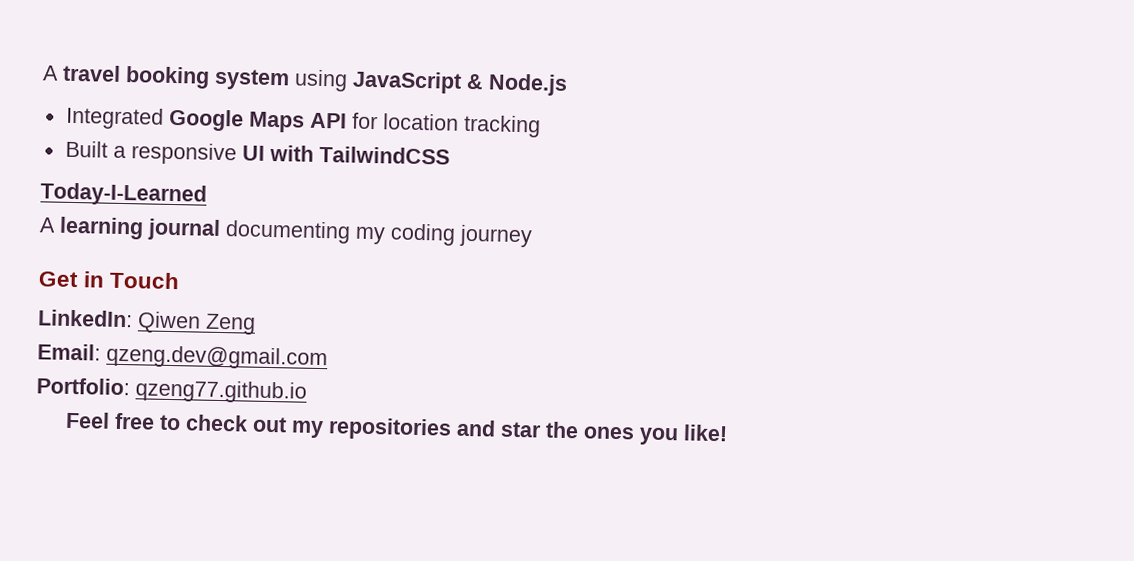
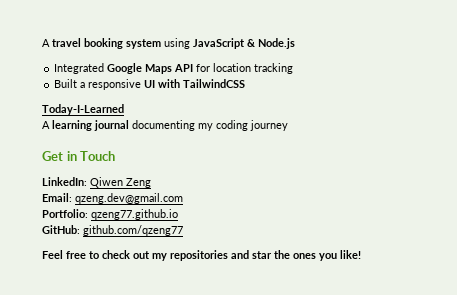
(307, 391) none -> [42,225,183,236] // GitHub: github.com/qzeng77

